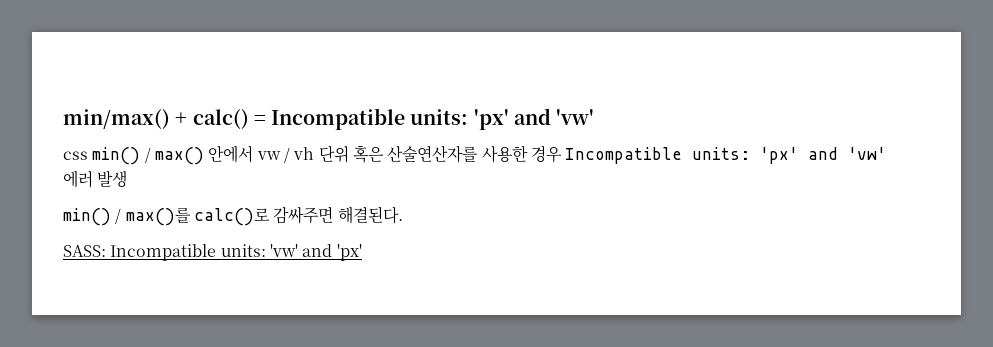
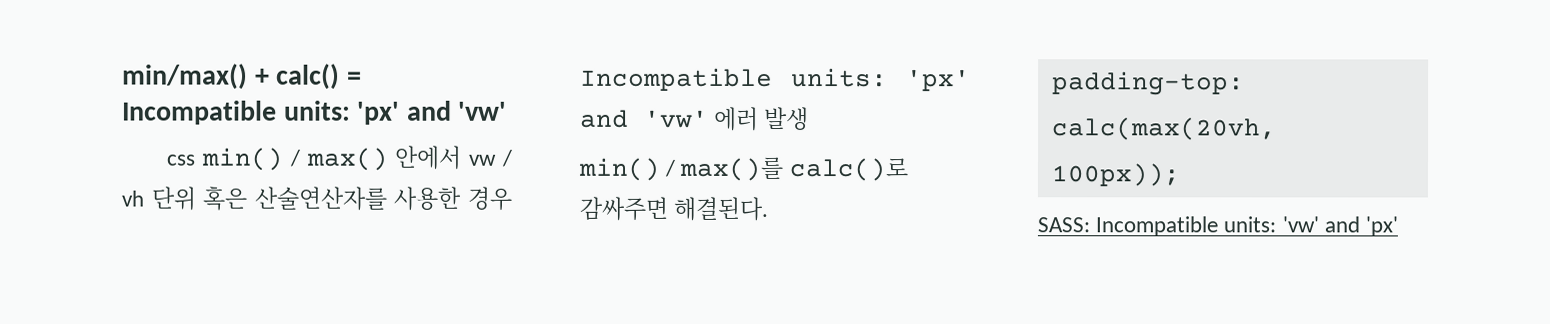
(403, 215) none -> [1051,71,1245,96] [1051,117,1277,141] [1050,163,1180,187] // padding-top: calc(max(20vh, 100px));

